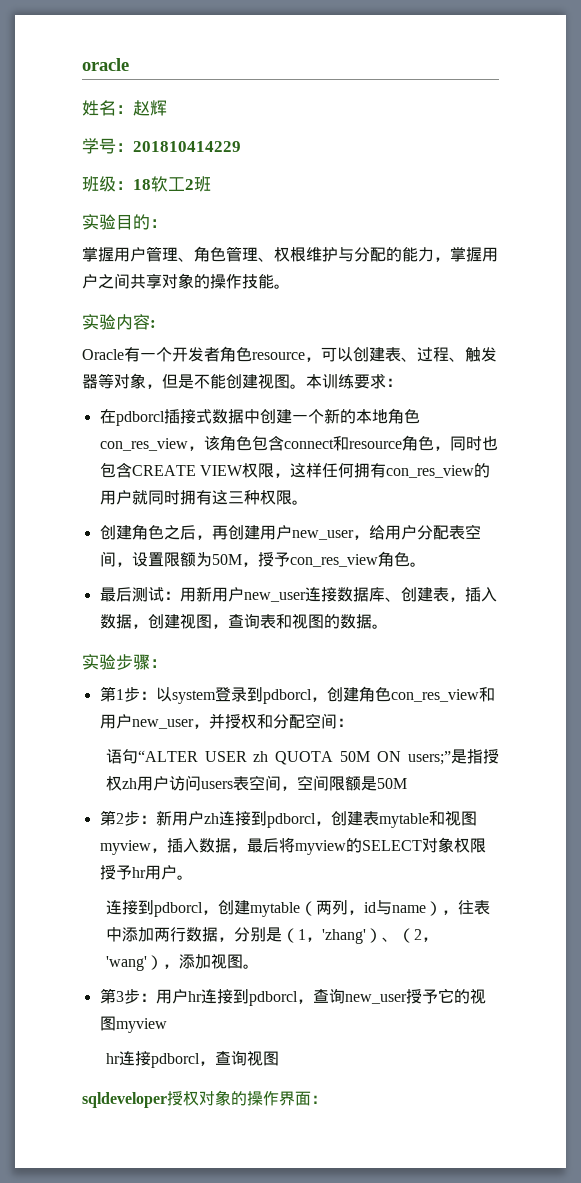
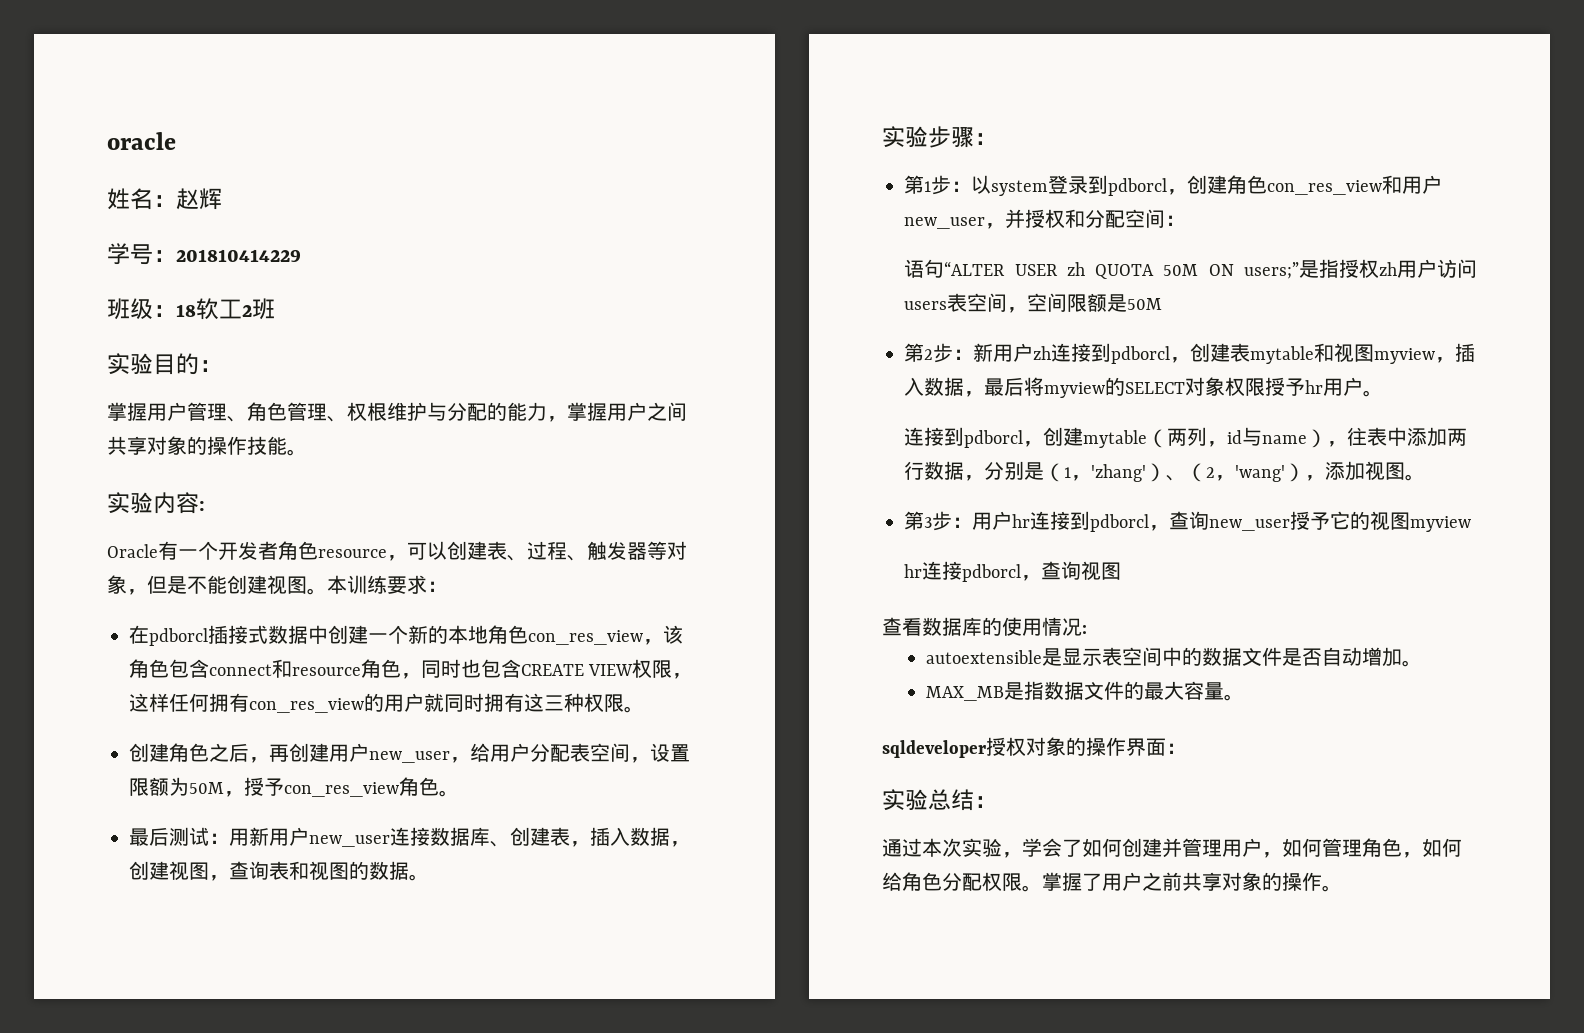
(279, 1058) none -> [882,617,1087,636] [926,647,1423,667] [926,681,1245,701] // 查看数据库的使用情况: // autoextensible是显示表空间中的数据文件是否自动增加。 // MAX_MB是指数据文件的最大容量。
(327, 1099) none -> [882,789,997,811] [882,838,1462,858] [882,872,1342,892] // 实验总结： // 通过本次实验，学会了如何创建并管理用户，如何管理角色，如何给角色分配权限。掌握了用户之前共享对象的操作。

